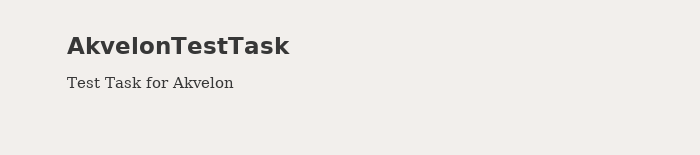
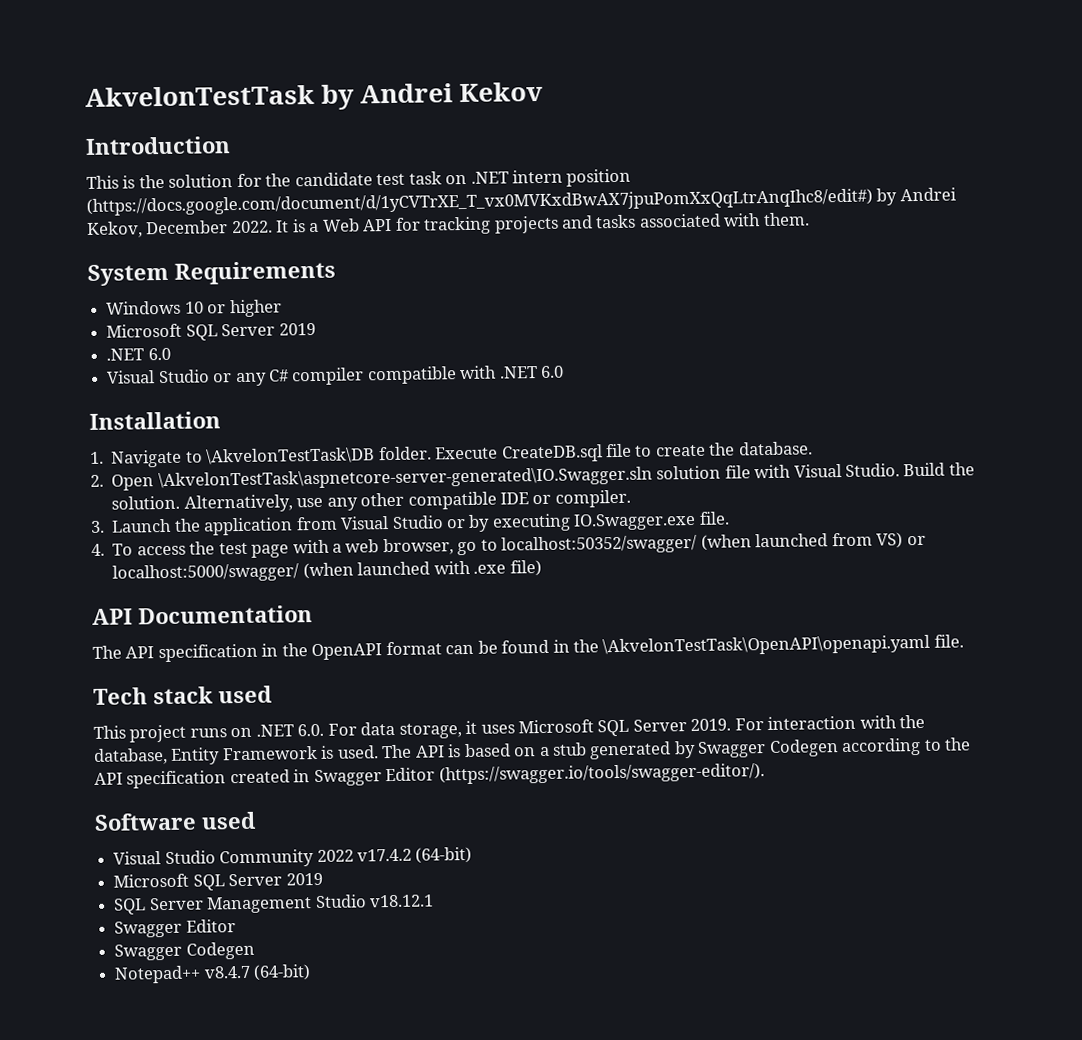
[67,77,234,88] // Test Task for Akvelon -> [321,81,544,110] [85,136,231,156] [86,168,632,189] [86,187,957,216] [87,212,810,238] [87,260,336,286] [106,299,282,318] [106,322,316,341] [106,347,171,361] [106,365,565,387] [89,411,221,430] [90,441,813,468] [90,462,975,491] [111,489,631,513] [90,511,730,536] [91,532,926,558] [112,559,542,583] [92,605,313,625] [92,634,964,663] [93,685,272,705] [93,714,926,743] [93,737,972,765] [94,763,765,789] [94,811,256,831] [113,846,473,868] [113,872,323,891] [113,894,434,915] [114,919,236,938] [114,941,255,961] [114,964,312,984] by Andrei Kekov // Introduction // This is the solution for the candidate test task on .NET intern position (https://docs.google.com/document/d/1yCVTrXE_T_vx0MVKxdBwAX7jpuPomXxQqLtrAnqIhc8/edit#) by Andrei Kekov, December 2022. It is a Web API for tracking projects and tasks associated with them. // System Requirements // Windows 10 or higher // Microsoft SQL Server 2019 // .NET 6.0 // Visual Studio or any C# compiler compatible with .NET 6.0 // Installation // 1. Navigate to \AkvelonTestTask\DB folder. Execute CreateDB.sql file to create the database. // 2. Open \AkvelonTestTask\aspnetcore-server-generated\IO.Swagger.sln solution file with Visual Studio. Build the solution. Alternatively, use any other compatible IDE or compiler. // 3. Launch the application from Visual Studio or by executing IO.Swagger.exe file. // 4. To access the test page with a web browser, go to localhost:50352/swagger/ (when launched from VS) or localhost:5000/swagger/ (when launched with .exe file) // API Documentation // The API specification in the OpenAPI format can be found in the \AkvelonTestTask\OpenAPI\openapi.yaml file. // Tech stack used // This project runs on .NET 6.0. For data storage, it uses Microsoft SQL Server 2019. For interaction with the database, Entity Framework is used. The API is based on a stub generated by Swagger Codegen according to the API specification created in Swagger Editor (https://swagger.io/tools/swagger-editor/). // Software used // Visual Studio Community 2022 v17.4.2 (64-bit) // Microsoft SQL Server 2019 // SQL Server Management Studio v18.12.1 // Swagger Editor // Swagger Codegen // Notepad++ v8.4.7 (64-bit)

